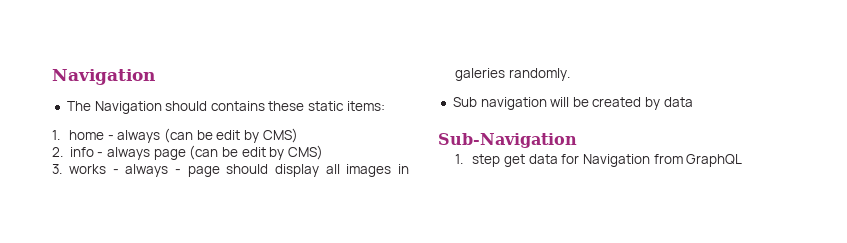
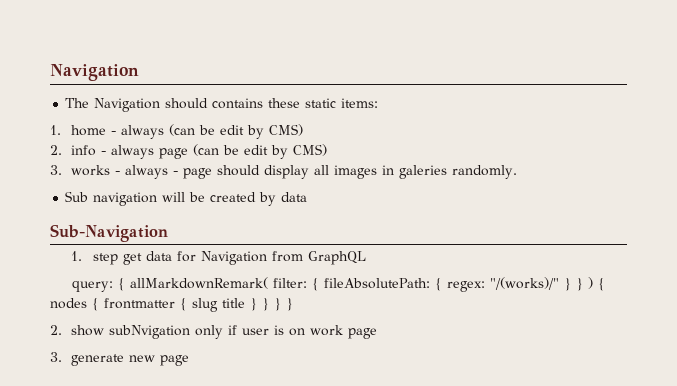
(743, 160) none -> [72,277,606,292] [50,298,293,312] [50,325,378,339] [50,352,190,366] // query: { allMarkdownRemark( filter: { fileAbsolutePath: { regex: "/(works)/" } } ) { nodes { frontmatter { slug title } } } } // 2. show subNvigation only if user is on work page // 3. generate new page

